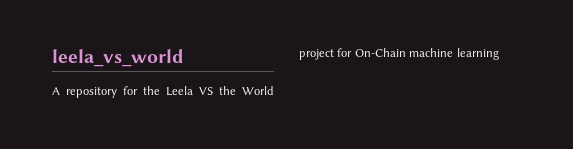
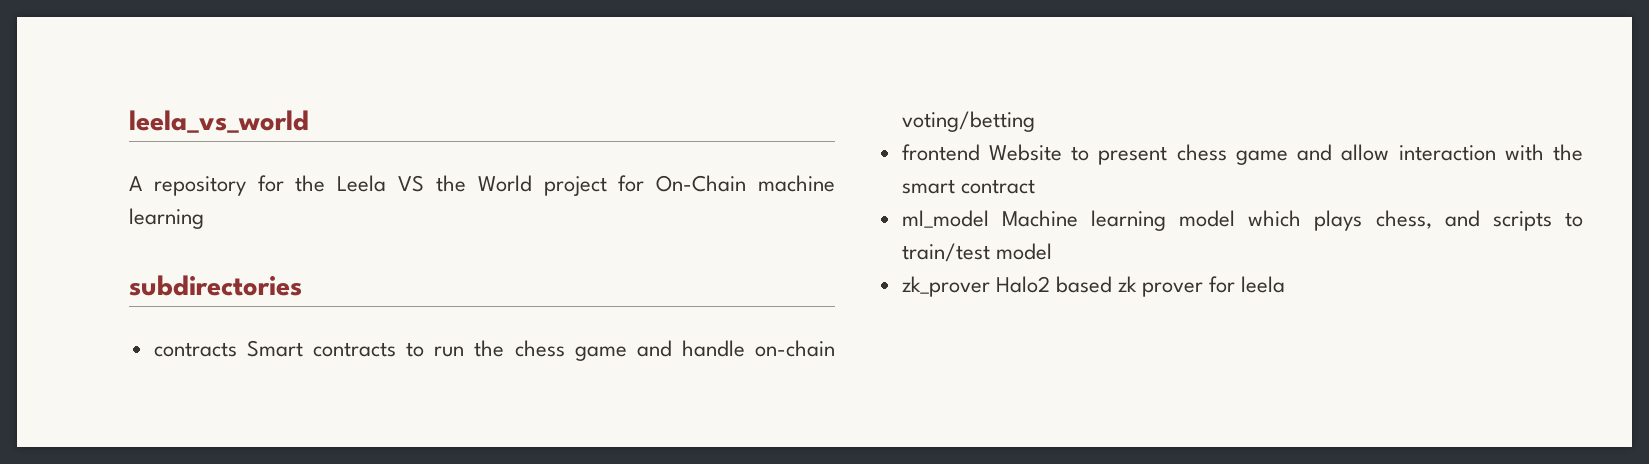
(499, 54) none -> [129,275,302,296] [153,340,835,361] [901,111,1035,132] [901,144,1583,165] [901,179,1035,194] [901,210,1583,231] [901,243,1052,262] [901,276,1286,297] // subdirectories // contracts Smart contracts to run the chess game and handle on-chain voting/betting // frontend Website to present chess game and allow interaction with the smart contract // ml_model Machine learning model which plays chess, and scripts to train/test model // zk_prover Halo2 based zk prover for leela

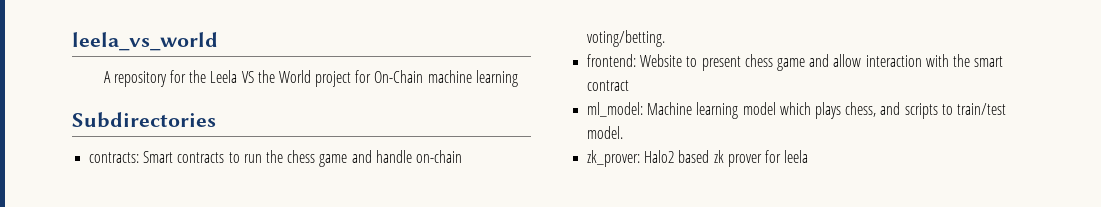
[129,275,302,296] [153,342,237,357] subdirectories // contracts -> [72,112,216,128] [89,152,140,163] Subdirectories // contracts:
[901,111,1035,132] [901,144,980,161] voting/betting // frontend -> [587,30,666,47] [587,54,637,67] voting/betting. // frontend:
[901,210,989,228] ml_model -> [587,102,644,117] ml_model:
[995,243,1052,260] [901,276,990,297] model // zk_prover -> [587,126,624,139] [587,150,641,167] model. // zk_prover:

